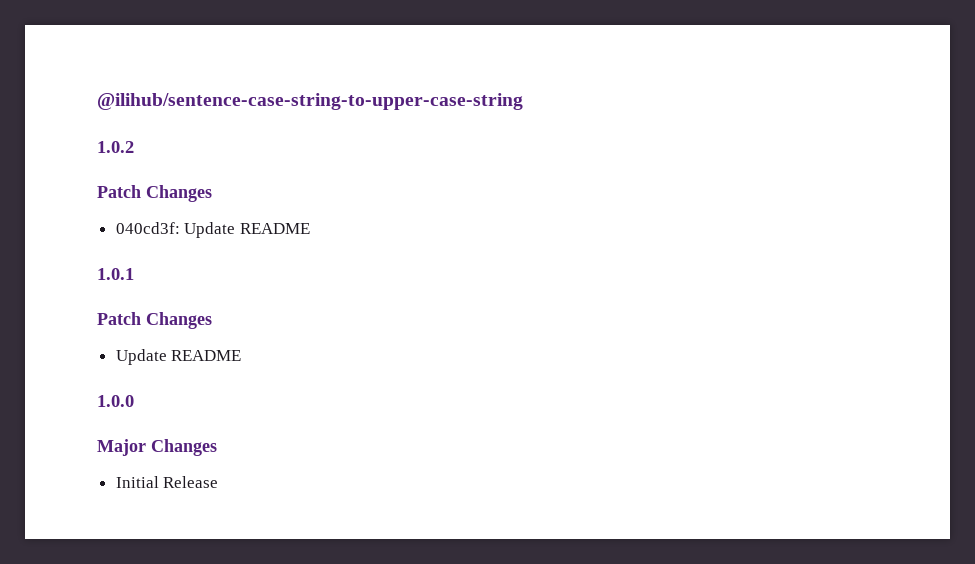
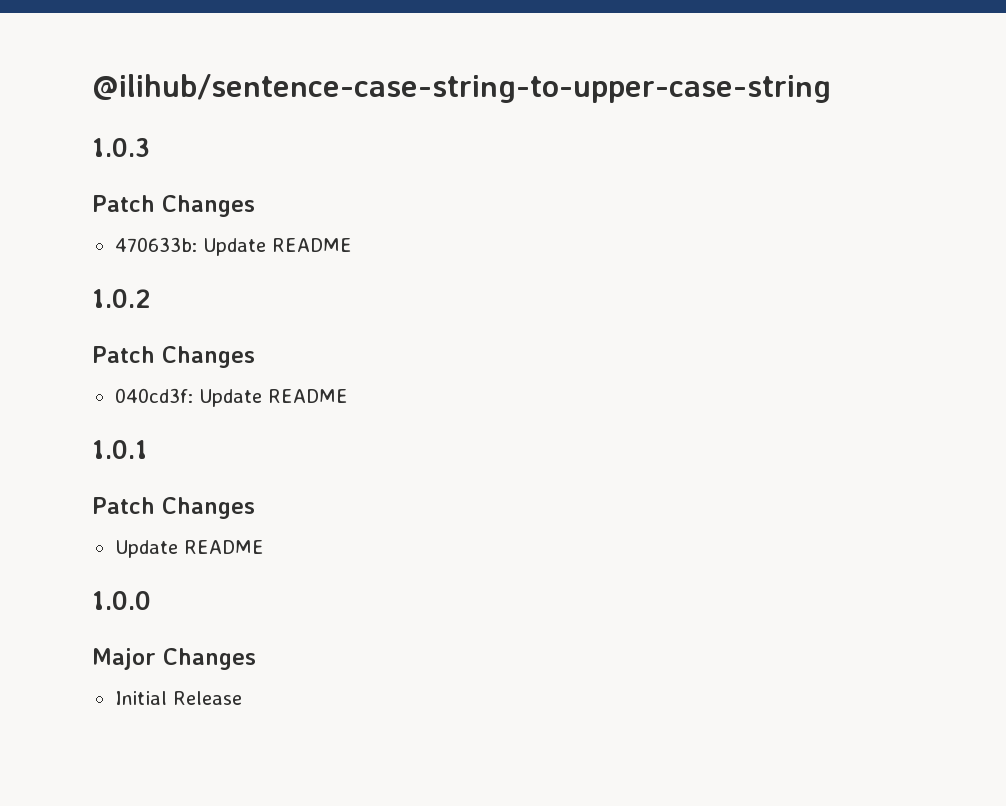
(523, 101) none -> [92,138,150,157] [92,195,255,217] [114,237,352,256] // 1.0.3 // Patch Changes // 470633b: Update README

